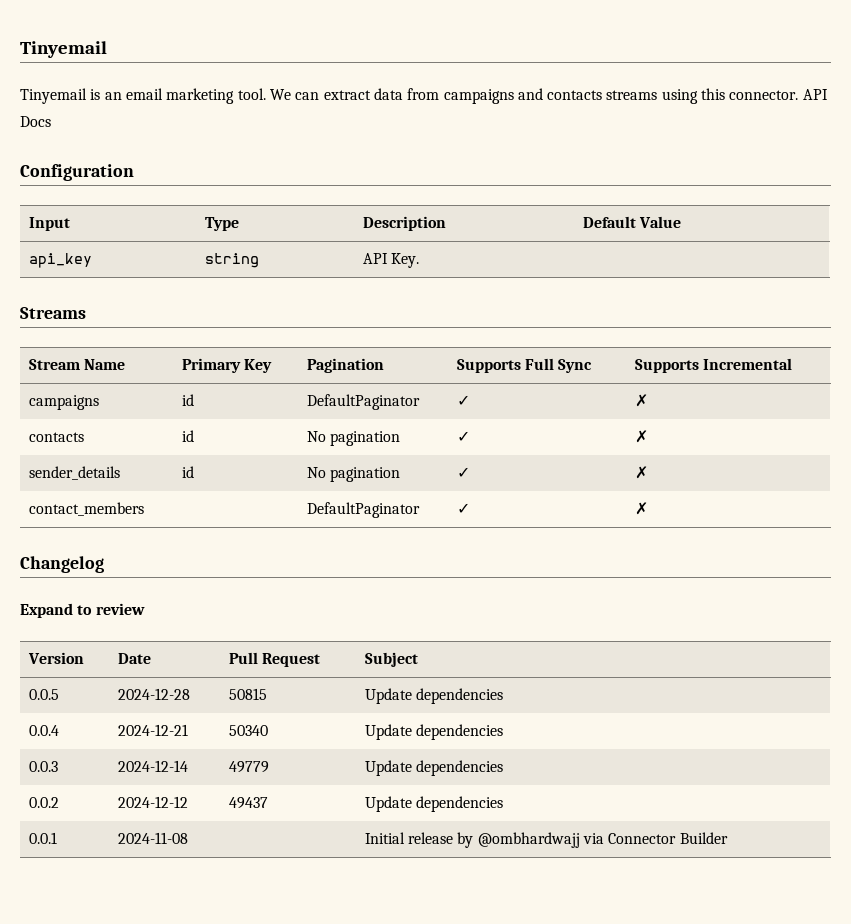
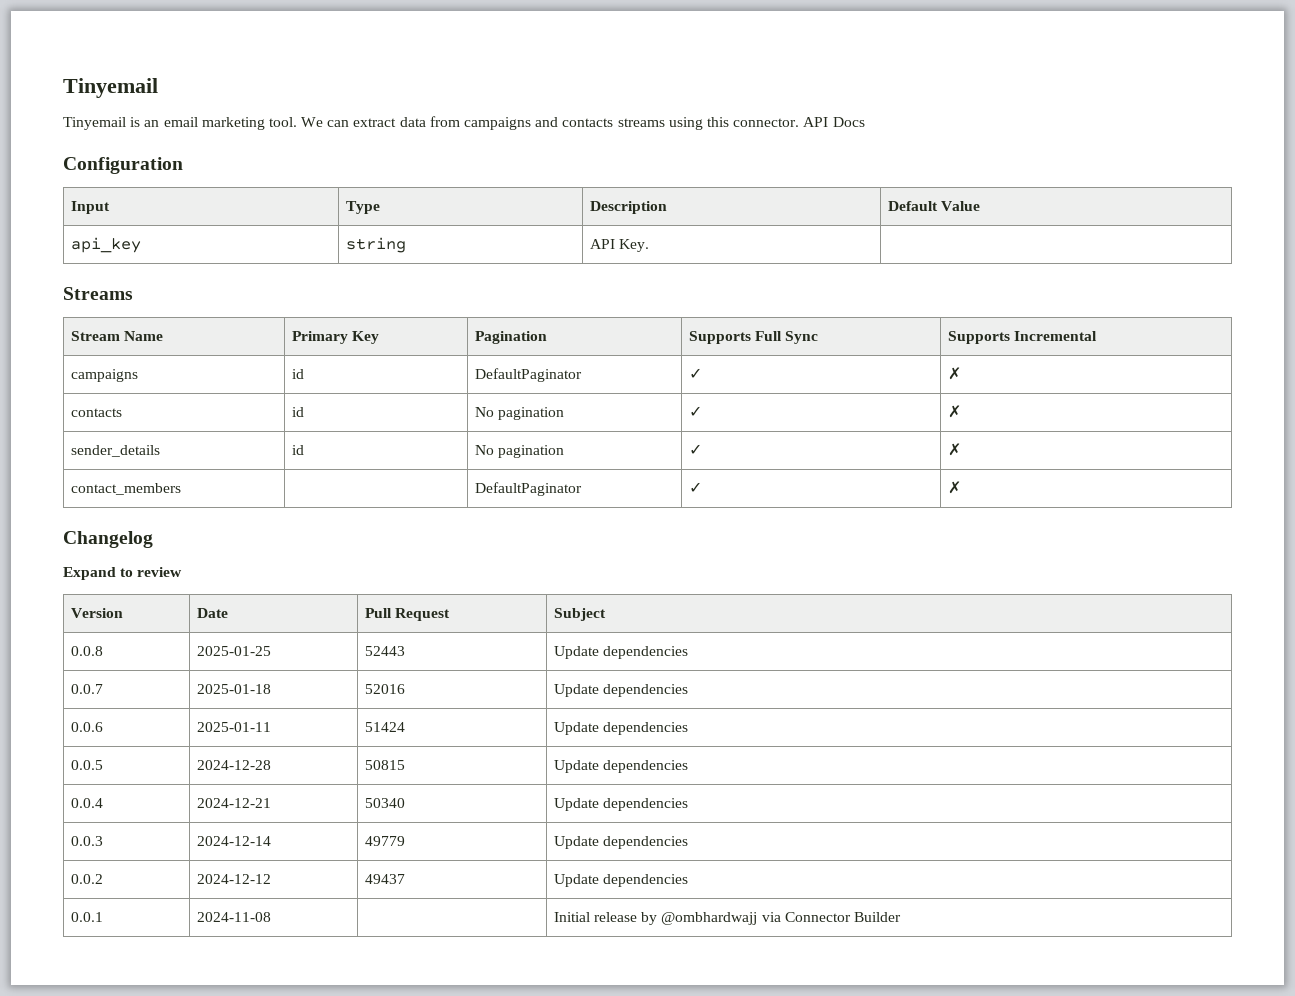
(418, 659) none -> [70,646,103,656] [196,646,271,656] [364,646,405,656] [553,646,688,659] [70,684,103,694] [196,684,271,694] [364,684,405,694] [553,684,688,697] [70,722,103,732] [196,722,271,732] [364,722,405,732] [553,722,688,735] // 0.0.8 | 2025-01-25 | 52443 | Update dependencies // 0.0.7 | 2025-01-18 | 52016 | Update dependencies // 0.0.6 | 2025-01-11 | 51424 | Update dependencies

